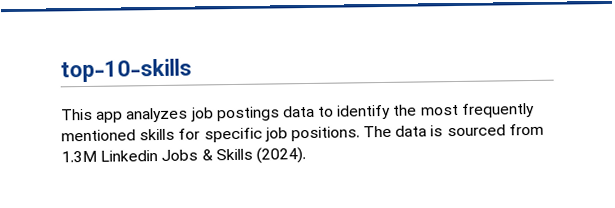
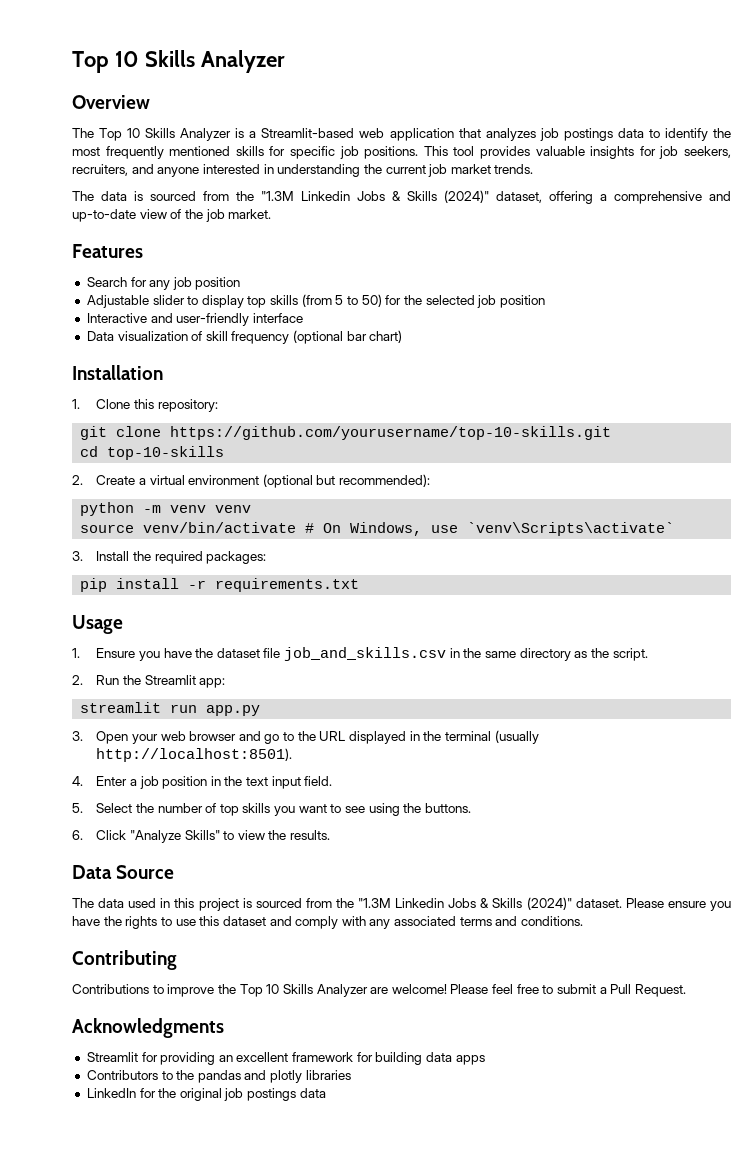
[60,58,192,83] [61,108,124,123] top-10-skills // This app -> [72,50,285,73] [72,95,150,109] [72,128,481,141] Top 10 Skills Analyzer // Overview // The Top 10 Skills Analyzer is a Streamlit-based web application that
(360, 134) none -> [423,146,732,159] [72,164,534,177] This tool provides valuable insights for job seekers, recruiters, and anyone interested in understanding the current job market trends. //
[61,147,306,164] 1.3M Linkedin Jobs & Skills (2024). -> [236,190,731,204] [72,209,272,222] [72,244,143,258] [86,277,241,290] [86,294,545,308] [86,313,303,326] [86,330,403,344] [72,365,163,380] [72,399,218,412] [80,426,612,440] [80,446,225,460] [72,474,431,488] [80,502,252,516] [80,522,675,536] [72,551,267,564] [80,578,360,592] [72,615,123,634] [72,647,648,661] [72,675,226,688] [80,702,261,716] [72,730,539,744] [96,748,293,762] [72,776,333,789] [72,803,471,816] [72,830,331,843] [72,865,175,879] [72,897,731,911] [72,916,584,929] [72,950,177,970] [72,984,686,997] [72,1018,224,1038] [86,1052,485,1065] [86,1070,351,1083] [86,1088,326,1101] the "1.3M Linkedin Jobs & Skills (2024)" dataset, offering a comprehensive and up-to-date view of the job market. // Features // Search for any job position // Adjustable slider to display top skills (from 5 to 50) for the selected job position // Interactive and user-friendly interface // Data visualization of skill frequency (optional bar chart) // Installation // 1. Clone this repository: // git clone https://github.com/yourusername/top-10-skills.git // cd top-10-skills // 2. Create a virtual environment (optional but recommended): // python -m venv venv // source venv/bin/activate # On Windows, use `venv\Scripts\activate` // 3. Install the required packages: // pip install -r requirements.txt // Usage // 1. Ensure you have the dataset file job_and_skills.csv in the same directory as the script. // 2. Run the Streamlit app: // streamlit run app.py // 3. Open your web browser and go to the URL displayed in the terminal (usually http://localhost:8501). // 4. Enter a job position in the text input field. // 5. Select the number of top skills you want to see using the buttons. // 6. Click "Analyze Skills" to view the results. // Data Source // The data used in this project is sourced from the "1.3M Linkedin Jobs & Skills (2024)" dataset. Please ensure you have the rights to use this dataset and comply with any associated terms and conditions. // Contributing // Contributions to improve the Top 10 Skills Analyzer are welcome! Please feel free to submit a Pull Request. // Acknowledgments // Streamlit for providing an excellent framework for building data apps // Contributors to the pandas and plotly libraries // LinkedIn for the original job postings data

